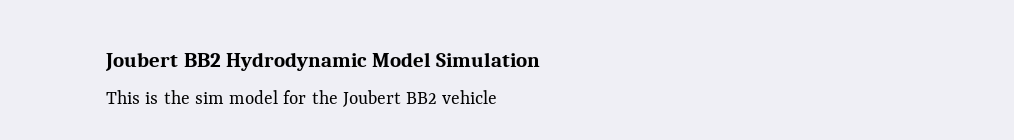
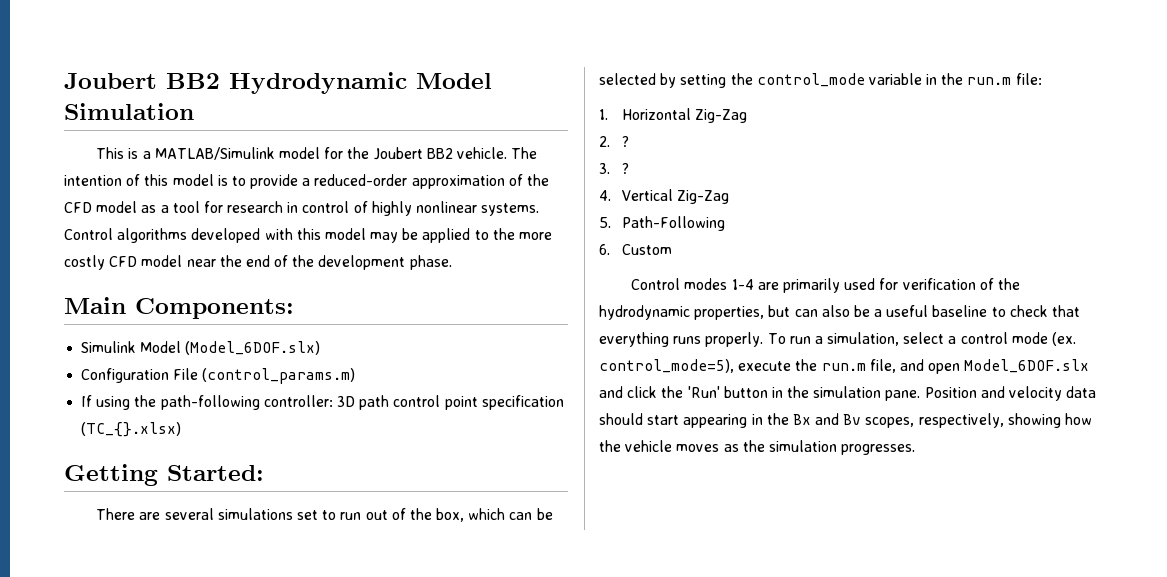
[163,90,224,104] the sim -> [142,147,275,160] a MATLAB/Simulink
[442,90,498,104] vehicle -> [456,147,538,159] [64,174,550,189] [64,201,540,216] [64,228,553,243] [64,255,452,270] [64,297,294,319] [81,341,321,355] [81,368,356,384] [81,395,564,410] [81,422,182,437] [64,464,264,486] [96,508,553,522] [599,73,1042,88] [599,108,748,123] [599,136,629,147] [599,163,629,174] [599,189,730,204] [599,216,725,231] [599,244,672,255] [631,278,1020,293] [599,305,1081,320] [599,332,1077,347] [599,359,1090,374] [599,386,1097,401] [599,413,1093,428] [599,440,916,455] vehicle. The intention of this model is to provide a reduced-order approximation of the CFD model as a tool for research in control of highly nonlinear systems. Control algorithms developed with this model may be applied to the more costly CFD model near the end of the development phase. // Main Components: // Simulink Model (Model_6DOF.slx) // Configuration File (control_params.m) // If using the path-following controller: 3D path control point specification (TC_{}.xlsx) // Getting Started: // There are several simulations set to run out of the box, which can be selected by setting the control_mode variable in the run.m file: // 1. Horizontal Zig-Zag // 2. ? // 3. ? // 4. Vertical Zig-Zag // 5. Path-Following // 6. Custom // Control modes 1-4 are primarily used for verification of the hydrodynamic properties, but can also be a useful baseline to check that everything runs properly. To run a simulation, select a control mode (ex. control_mode=5), execute the run.m file, and open Model_6DOF.slx and click the 'Run' button in the simulation pane. Position and velocity data should start appearing in the Bx and Bv scopes, respectively, showing how the vehicle moves as the simulation progresses.

